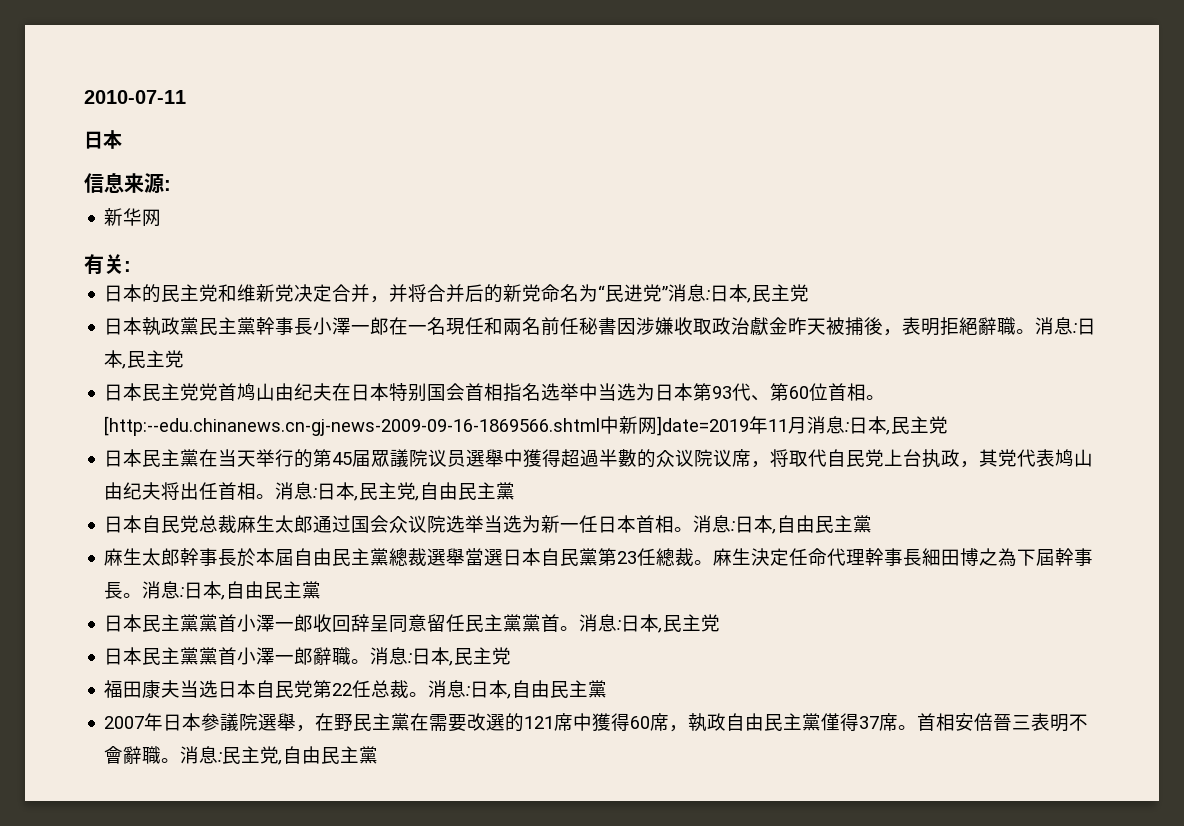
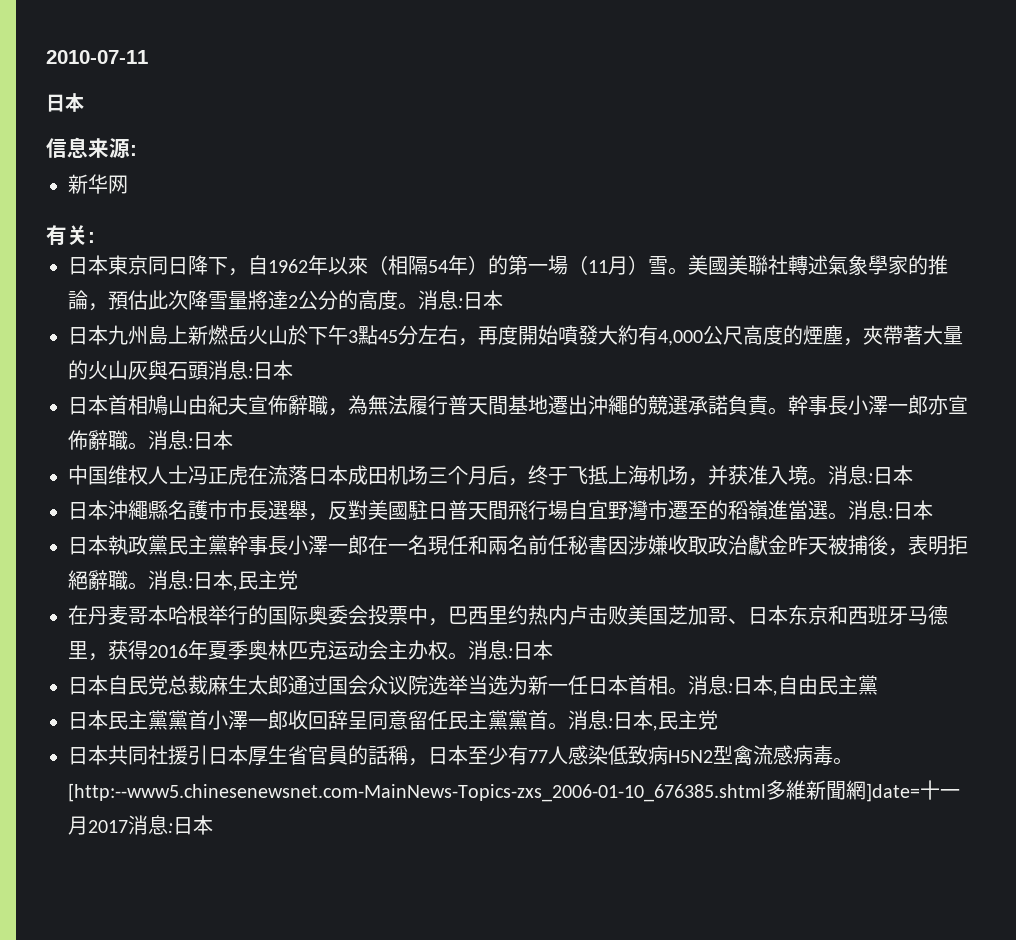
[142,284,810,303] 的民主党和维新党决定合并，并将合并后的新党命名为“民进党”消息:日本,民主党 -> [108,255,948,276] [68,290,503,311] [68,325,963,346] [68,360,293,380] [68,395,968,416] [68,430,233,450] [68,465,913,486] [68,500,933,521] 東京同日降下，自1962年以來（相隔54年）的第一場（11月）雪。美國美聯社轉述氣象學家的推論，預估此次降雪量將達2公分的高度。消息:日本 // 日本九州島上新燃岳火山於下午3點45分左右，再度開始噴發大約有4,000公尺高度的煙塵，夾帶著大量的火山灰與石頭消息:日本 // 日本首相鳩山由紀夫宣佈辭職，為無法履行普天間基地遷出沖繩的競選承諾負責。幹事長小澤一郎亦宣佈辭職。消息:日本 // 中国维权人士冯正虎在流落日本成田机场三个月后，终于飞抵上海机场，并获准入境。消息:日本 // 日本沖繩縣名護市市長選舉，反對美國駐日普天間飛行場自宜野灣市遷至的稻嶺進當選。消息:日本
[104,383,886,402] [104,416,949,436] [104,449,1094,468] [104,482,516,501] 日本民主党党首鸠山由纪夫在日本特别国会首相指名选举中当选为日本第93代、第60位首相。[http:--edu.chinanews.cn-gj-news-2009-09-16-1869566.shtml中新网]date=2019年11月消息:日本,民主党 // 日本民主黨在当天举行的第45届眾議院议员選舉中獲得超過半數的众议院议席，将取代自民党上台执政，其党代表鸠山由纪夫将出任首相。消息:日本,民主党,自由民主黨 -> [68,605,948,626] [68,640,553,661] 在丹麦哥本哈根举行的国际奥委会投票中，巴西里约热内卢击败美国芝加哥、日本东京和西班牙马德里，获得2016年夏季奥林匹克运动会主办权。消息:日本
[104,548,1094,567] [104,581,322,600] // 麻生太郎幹事長於本屆自由民主黨總裁選舉當選日本自民黨第23任總裁。麻生決定任命代理幹事長細田博之為下屆幹事長。消息:日本,自由民主黨 -> (878, 685) none
[142,647,512,666] [104,680,608,699] [104,713,1089,732] [104,746,379,765] 民主黨黨首小澤一郎辭職。消息:日本,民主党 // 福田康夫当选日本自民党第22任总裁。消息:日本,自由民主黨 // 2007年日本參議院選舉，在野民主黨在需要改選的121席中獲得60席，執政自由民主黨僅得37席。首相安倍晉三表明不會辭職。消息:民主党,自由民主黨 -> [108,745,853,766] [68,780,960,802] [68,815,213,835] 共同社援引日本厚生省官員的話稱，日本至少有77人感染低致病H5N2型禽流感病毒。[http:--www5.chinesenewsnet.com-MainNews-Topics-zxs_2006-01-10_676385.shtml多維新聞網]date=十一月2017消息:日本

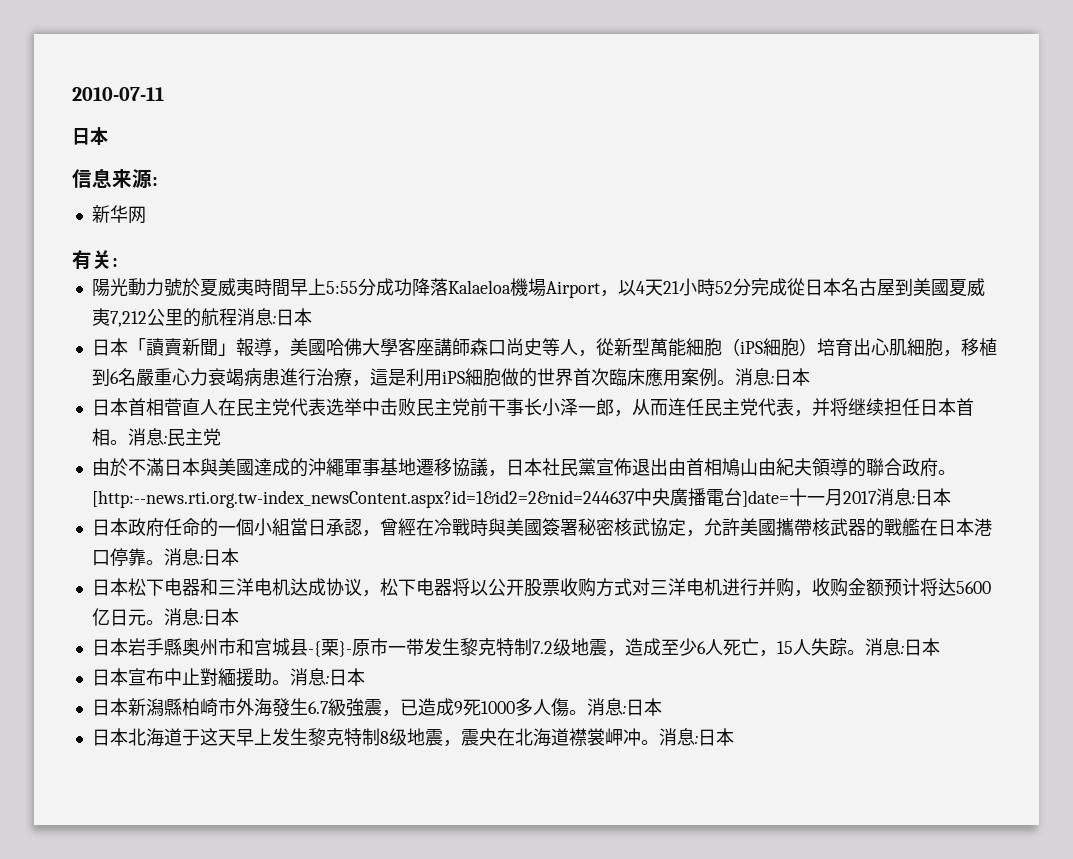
[68,255,948,276] [68,290,503,311] [68,325,963,346] [68,360,208,380] 日本東京同日降下，自1962年以來（相隔54年）的第一場（11月）雪。美國美聯社轉述氣象學家的推論，預估此次降雪量將達2公分的高度。消息:日本 // 日本九州島上新燃岳火山於下午3點45分左右，再度開始噴發大約有4,000公尺高度的煙塵，夾帶著大量的火山灰與石頭 -> [91,278,985,298] [91,308,312,327] [91,337,997,357] [91,368,735,387] 陽光動力號於夏威夷時間早上5:55分成功降落Kalaeloa機場Airport，以4天21小時52分完成從日本名古屋到美國夏威夷7,212公里的航程消息:日本 // 日本「讀賣新聞」報導，美國哈佛大學客座講師森口尚史等人，從新型萬能細胞（iPS細胞）培育出心肌細胞，移植到6名嚴重心力衰竭病患進行治療，這是利用iPS細胞做的世界首次臨床應用案例。
[148,395,968,416] [68,430,233,450] [68,465,913,486] [68,500,933,521] [68,535,968,556] [68,570,298,591] [68,605,948,626] [68,640,553,661] [68,675,568,695] 鳩山由紀夫宣佈辭職，為無法履行普天間基地遷出沖繩的競選承諾負責。幹事長小澤一郎亦宣佈辭職。消息:日本 // 中国维权人士冯正虎在流落日本成田机场三个月后，终于飞抵上海机场，并获准入境。消息:日本 // 日本沖繩縣名護市市長選舉，反對美國駐日普天間飛行場自宜野灣市遷至的稻嶺進當選。消息:日本 // 日本執政黨民主黨幹事長小澤一郎在一名現任和兩名前任秘書因涉嫌收取政治獻金昨天被捕後，表明拒絕辭職。消息:日本,民主党 // 在丹麦哥本哈根举行的国际奥委会投票中，巴西里约热内卢击败美国芝加哥、日本东京和西班牙马德里，获得2016年夏季奥林匹克运动会主办权。消息:日本 // 日本自民党总裁麻生太郎通过国会众议院选举当选为新一 -> [163,398,902,417] 菅直人在民主党代表选举中击败民主党前干事长小泽一郎，从而连任民主党代表，并将继续担
[733,675,878,696] [68,710,718,731] [68,745,853,766] [68,780,866,802] 日本,自由民主黨 // 日本民主黨黨首小澤一郎收回辞呈同意留任民主黨黨首。消息:日本,民主党 // 日本共同社援引日本厚生省官員的話稱，日本至少有77人感染低致病H5N2型禽流感病毒。[http:--www5.chinesenewsnet.com-MainNews-Topics-zxs_2006-01-10_676385.shtml多維新聞網 -> [166,428,221,447] [91,458,956,477] [91,488,742,508] 民主党 // 由於不滿日本與美國達成的沖繩軍事基地遷移協議，日本社民黨宣佈退出由首相鳩山由紀夫領導的聯合政府。[http:--news.rti.org.tw-index_newsContent.aspx?id=1&id2=2&nid=244637中央廣播電台
(213, 825) none -> [91,518,992,537] [91,548,239,566] [91,578,991,597] [91,608,239,626] [91,638,940,657] [91,668,365,687] [91,698,662,717] [91,728,734,747] // 日本政府任命的一個小組當日承認，曾經在冷戰時與美國簽署秘密核武協定，允許美國攜帶核武器的戰艦在日本港口停靠。消息:日本 // 日本松下电器和三洋电机达成协议，松下电器将以公开股票收购方式对三洋电机进行并购，收购金额预计将达5600亿日元。消息:日本 // 日本岩手縣奥州市和宫城县-{栗}-原市一带发生黎克特制7.2级地震，造成至少6人死亡，15人失踪。消息:日本 // 日本宣布中止對緬援助。消息:日本 // 日本新潟縣柏崎市外海發生6.7級強震，已造成9死1000多人傷。消息:日本 // 日本北海道于这天早上发生黎克特制8级地震，震央在北海道襟裳岬冲。消息:日本

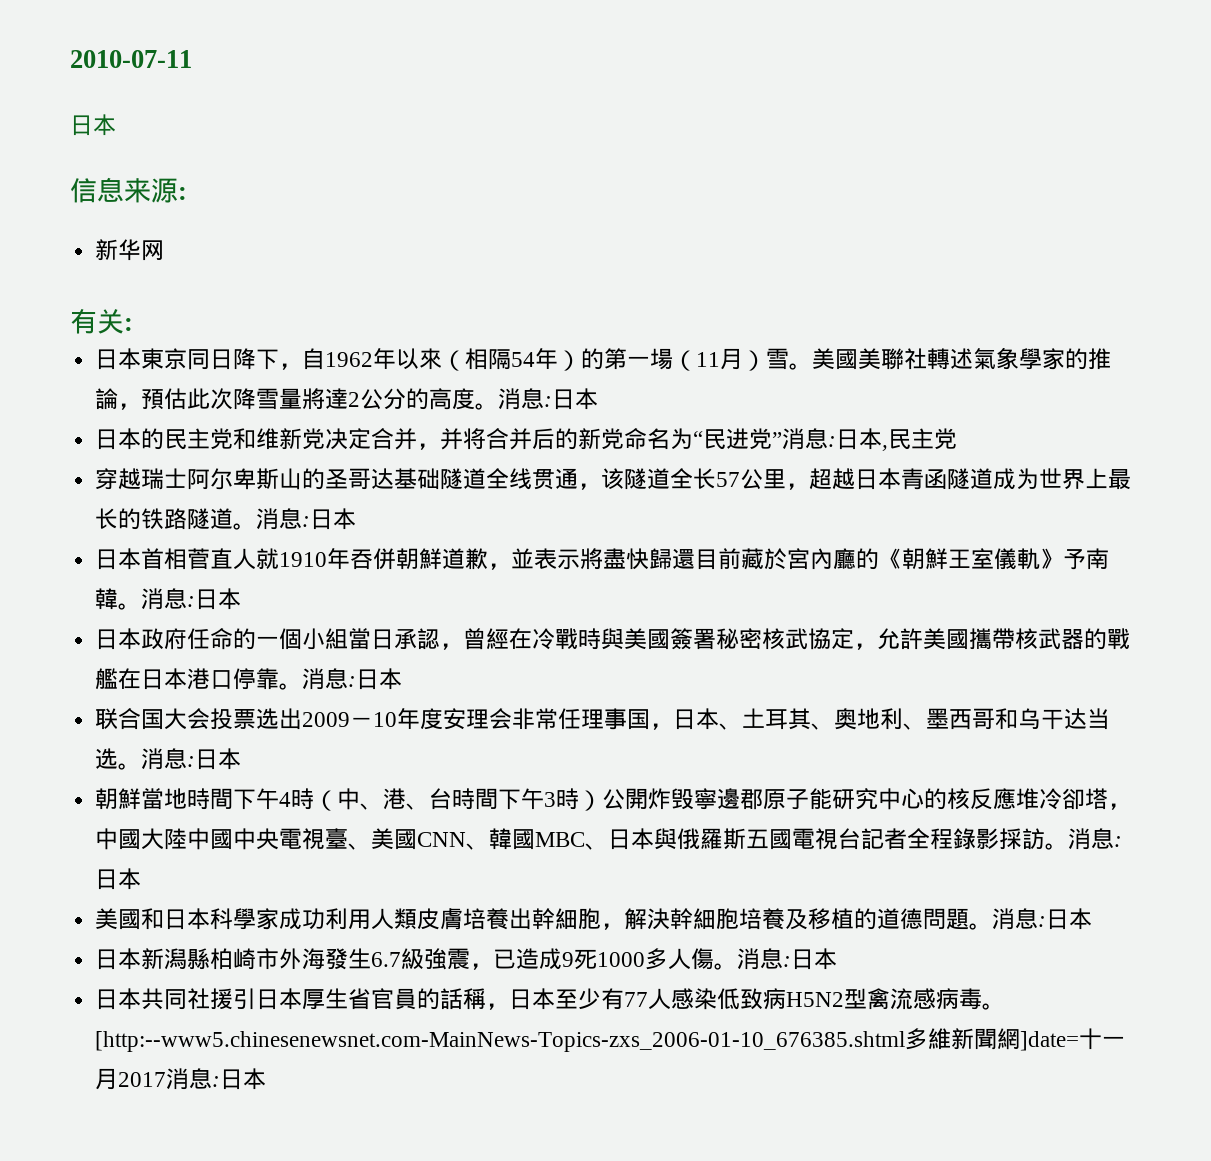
[91,278,985,298] [91,308,312,327] [91,337,997,357] [91,368,717,387] 陽光動力號於夏威夷時間早上5:55分成功降落Kalaeloa機場Airport，以4天21小時52分完成從日本名古屋到美國夏威夷7,212公里的航程消息:日本 // 日本「讀賣新聞」報導，美國哈佛大學客座講師森口尚史等人，從新型萬能細胞（iPS細胞）培育出心肌細胞，移植到6名嚴重心力衰竭病患進行治療，這是利用iPS細胞做的世界首次臨床應用案例 -> [95,347,1112,371] [95,388,599,410] [95,428,958,451] [95,468,1132,490] [95,508,234,530] 日本東京同日降下，自1962年以來（相隔54年）的第一場（11月）雪。美國美聯社轉述氣象學家的推論，預估此次降雪量將達2公分的高度。消息:日本 // 日本的民主党和维新党决定合并，并将合并后的新党命名为“民进党”消息:日本,民主党 // 穿越瑞士阿尔卑斯山的圣哥达基础隧道全线贯通，该隧道全长57公里，超越日本青函隧道成为世界上最长的铁路隧道
[217,398,974,417] [91,428,221,447] [91,458,956,477] [91,488,877,508] 在民主党代表选举中击败民主党前干事长小泽一郎，从而连任民主党代表，并将继续担任日本首相。消息:民主党 // 由於不滿日本與美國達成的沖繩軍事基地遷移協議，日本社民黨宣佈退出由首相鳩山由紀夫領導的聯合政府。[http:--news.rti.org.tw-index_newsContent.aspx?id=1&id2=2&nid=244637中央廣播電台]date=十一月2017 -> [256,548,1110,570] [95,588,142,610] 就1910年吞併朝鮮道歉，並表示將盡快歸還目前藏於宮內廳的《朝鮮王室儀軌》予南韓。
[91,578,991,597] [91,608,239,626] [91,638,940,657] [91,668,272,687] 日本松下电器和三洋电机达成协议，松下电器将以公开股票收购方式对三洋电机进行并购，收购金额预计将达5600亿日元。消息:日本 // 日本岩手縣奥州市和宫城县-{栗}-原市一带发生黎克特制7.2级地震，造成至少6人死亡，15人失踪。消息:日本 // 日本宣布中止對緬援助 -> [95,708,1111,730] [95,748,242,770] [95,788,1132,811] [95,828,1123,850] [95,868,142,890] [95,908,970,930] 联合国大会投票选出2009－10年度安理会非常任理事国，日本、土耳其、奥地利、墨西哥和乌干达当选。消息:日本 // 朝鮮當地時間下午4時（中、港、台時間下午3時）公開炸毁寧邊郡原子能研究中心的核反應堆冷卻塔，中國大陸中國中央電視臺、美國CNN、韓國MBC、日本與俄羅斯五國電視台記者全程錄影採訪。消息:日本 // 美國和日本科學家成功利用人類皮膚培養出幹細胞，解決幹細胞培養及移植的道德問題
[127,728,659,747] 北海道于这天早上发生黎克特制8级地震，震央在北海道襟裳岬冲。 -> [141,988,1006,1010] [95,1028,1126,1052] [95,1068,167,1090] 共同社援引日本厚生省官員的話稱，日本至少有77人感染低致病H5N2型禽流感病毒。[http:--www5.chinesenewsnet.com-MainNews-Topics-zxs_2006-01-10_676385.shtml多維新聞網]date=十一月2017

